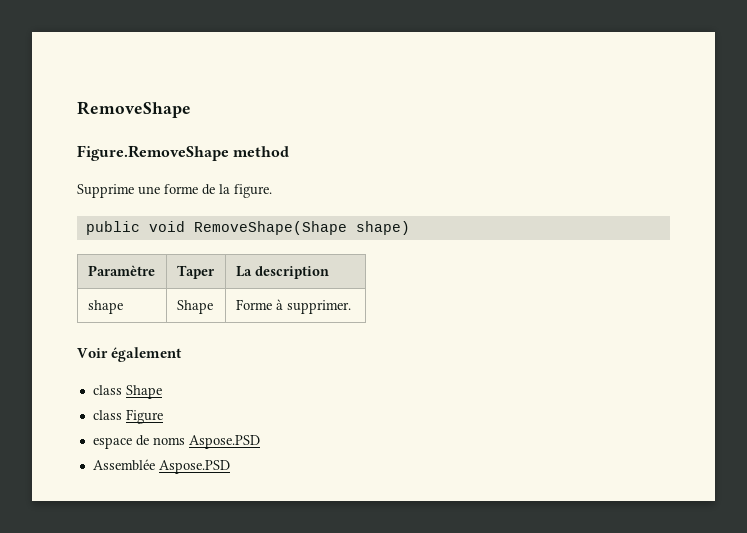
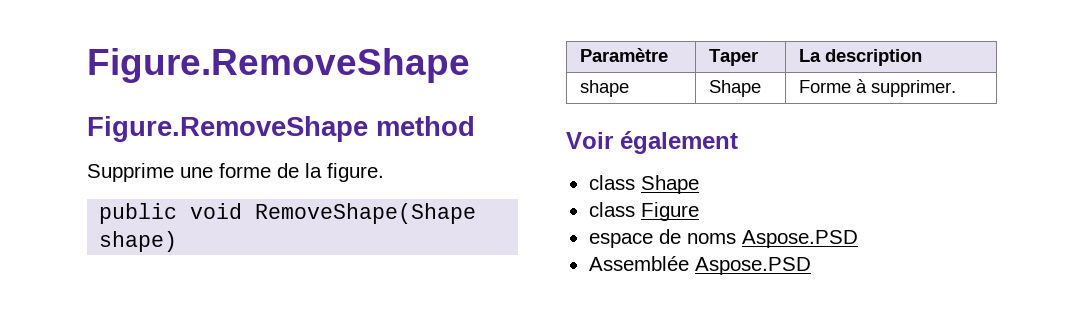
[77,101,191,118] RemoveShape -> [87,48,470,83] Figure.RemoveShape

